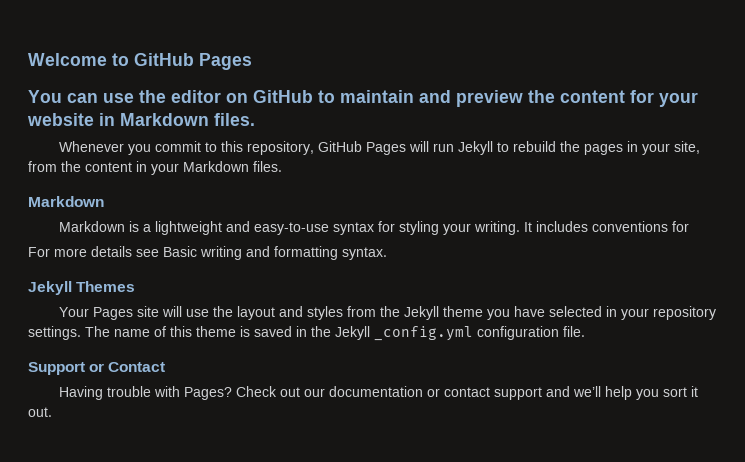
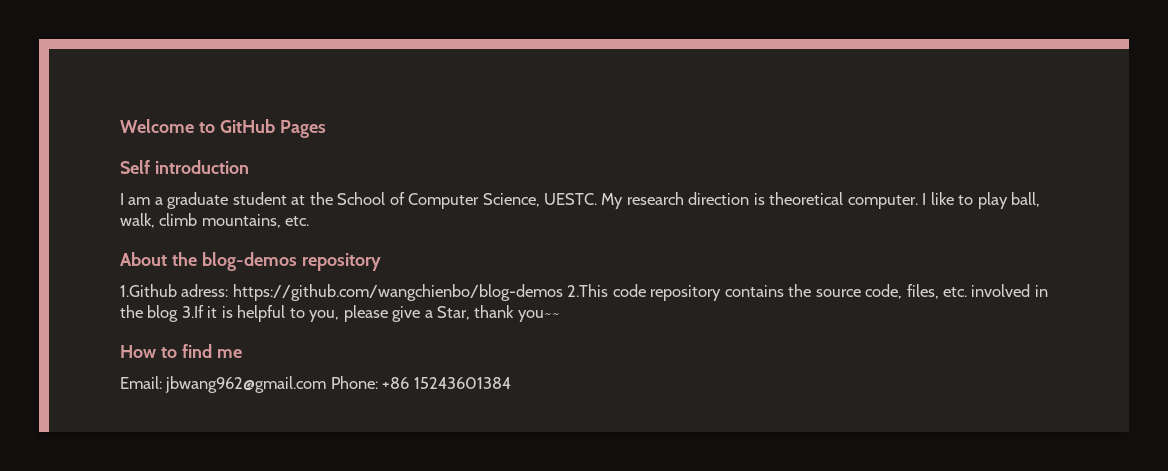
[28,90,698,107] [27,113,255,126] [59,141,701,155] [28,161,282,175] [28,196,104,207] [59,221,690,235] [28,246,387,260] [28,281,136,295] [59,306,717,320] [28,326,585,341] [28,362,166,375] [59,386,699,400] [28,407,52,417] You can use the editor on GitHub to maintain and preview the content for your website in Markdown files. // Whenever you commit to this repository, GitHub Pages will run Jekyll to rebuild the pages in your site, from the content in your Markdown files. // Markdown // Markdown is a lightweight and easy-to-use syntax for styling your writing. It includes conventions for // For more details see Basic writing and formatting syntax. // Jekyll Themes // Your Pages site will use the layout and styles from the Jekyll theme you have selected in your repository settings. The name of this theme is saved in the Jekyll _config.yml configuration file. // Support or Contact // Having trouble with Pages? Check out our documentation or contact support and we’ll help you sort it out. -> [120,160,249,174] [120,192,1041,209] [120,213,310,228] [120,252,381,271] [120,284,1048,301] [120,305,560,322] [120,344,242,358] [120,376,511,393] Self introduction // I am a graduate student at the School of Computer Science, UESTC. My research direction is theoretical computer. I like to play ball, walk, climb mountains, etc. // About the blog-demos repository // 1.Github adress: https://github.com/wangchienbo/blog-demos 2.This code repository contains the source code, files, etc. involved in the blog 3.If it is helpful to you, please give a Star, thank you~~ // How to find me // Email: jbwang962@gmail.com Phone: +86 15243601384

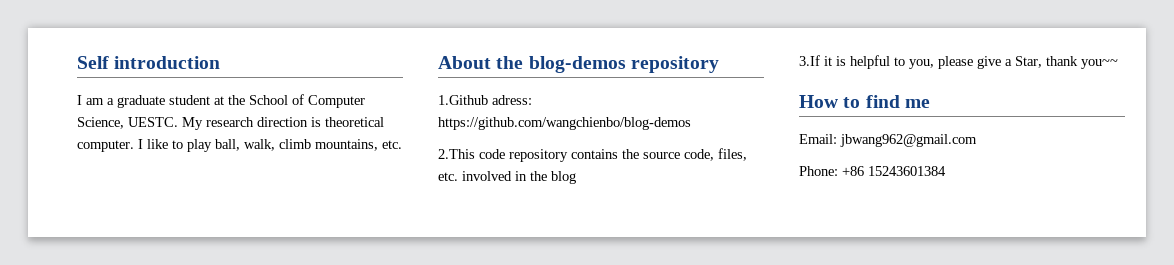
[120,119,326,138] Welcome to GitHub Pages // -> (77, 62) none
(563, 292) none -> (691, 123) //
(179, 313) none -> (576, 177) //
(327, 384) none -> (977, 140) //

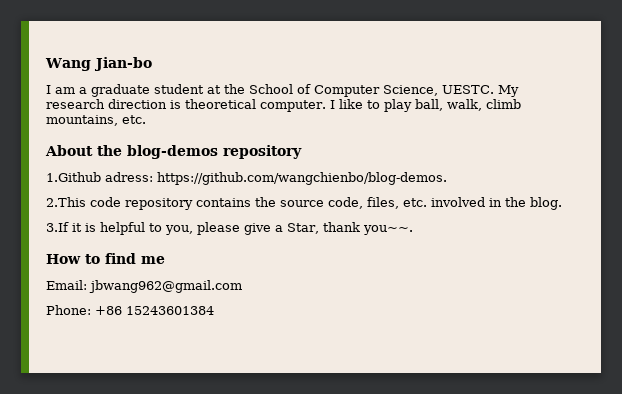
[77,56,221,69] Self introduction -> [45,57,152,71] Wang Jian-bo
[438,117,691,130] https://github.com/wangchienbo/blog-demos -> [157,172,447,185] https://github.com/wangchienbo/blog-demos.
[551,171,576,184] blog -> [530,197,562,210] blog.
[1081,59,1118,69] you~~ -> [362,225,413,235] you~~.

